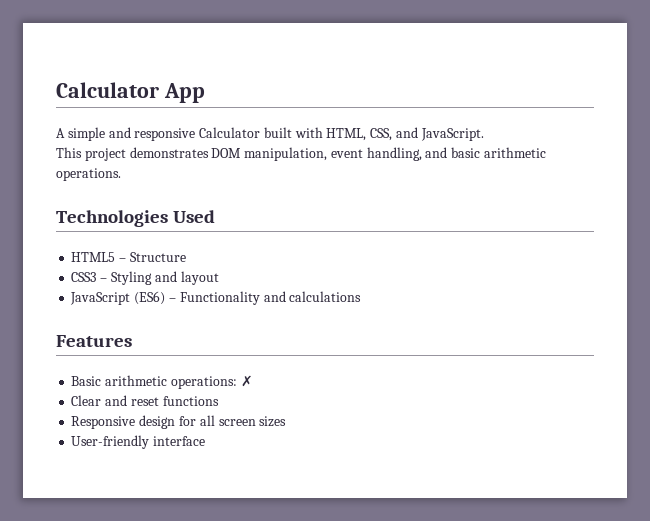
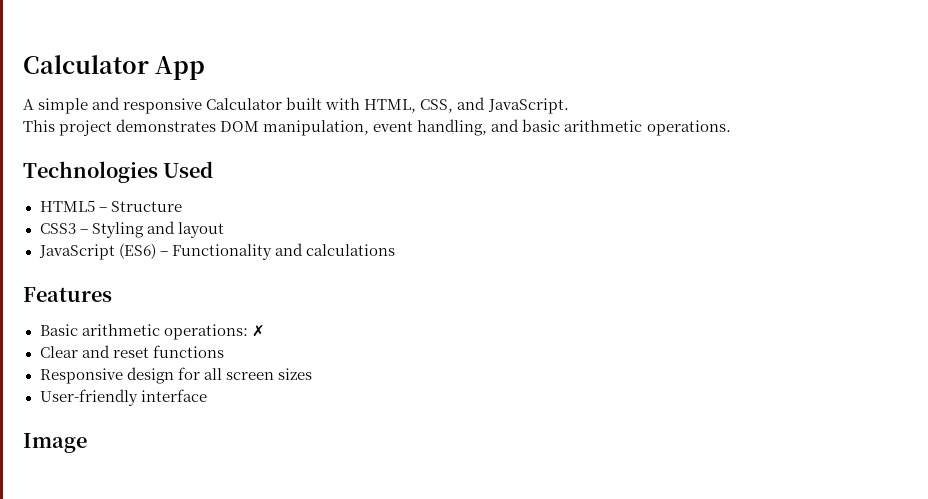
(206, 441) none -> [23,433,87,453] // Image

